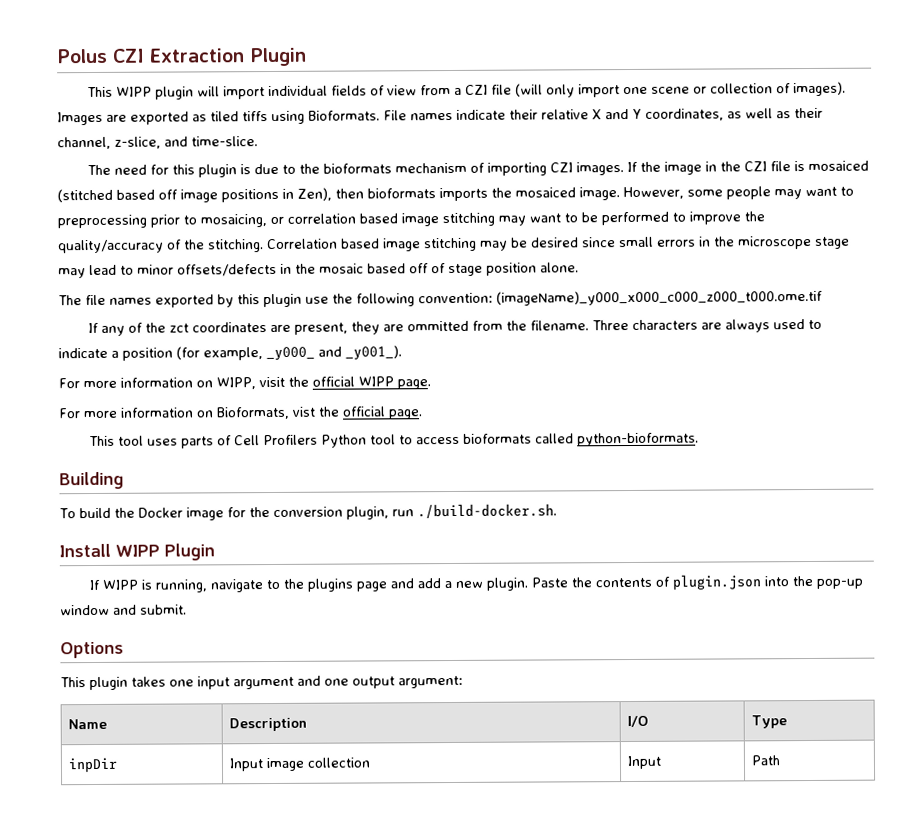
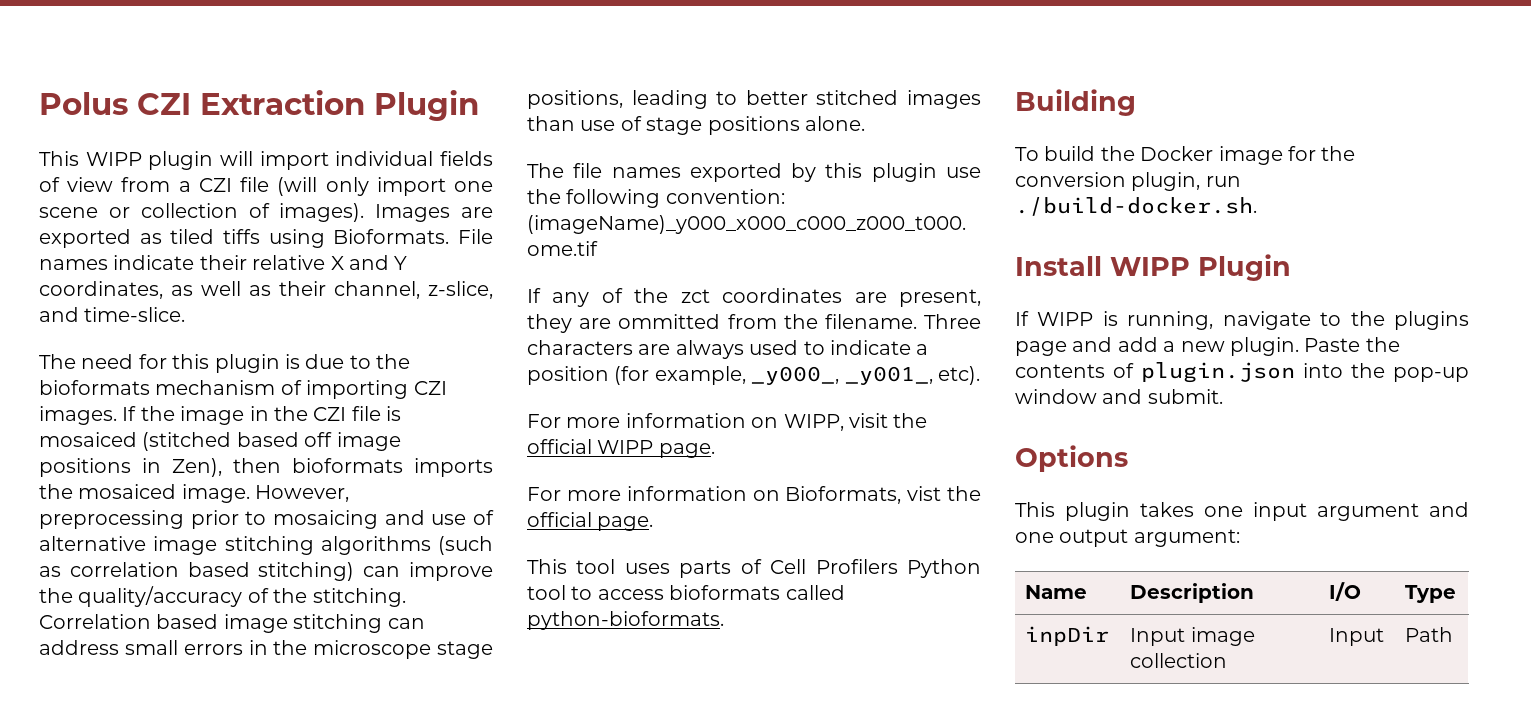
[687,186,854,200] [57,211,686,229] some people may want to preprocessing prior to mosaicing, or correlation based image stitching may want to be performed to -> [39,510,495,529] [39,536,493,555] [39,562,401,581] preprocessing prior to mosaicing and use of alternative image stitching algorithms (such as correlation based stitching) can
[480,237,616,251] may be desired since -> [387,618,425,629] [39,640,119,655] can address
[58,263,429,279] may lead to minor offsets/defects in the mosaic based off -> [527,90,981,109] [527,116,616,131] positions, leading to better stitched images than use
[486,262,537,276] position -> [707,116,800,135] positions
[266,345,402,361] _y000_ and _y001_). -> [751,366,980,385] _y000_, _y001_, etc).

